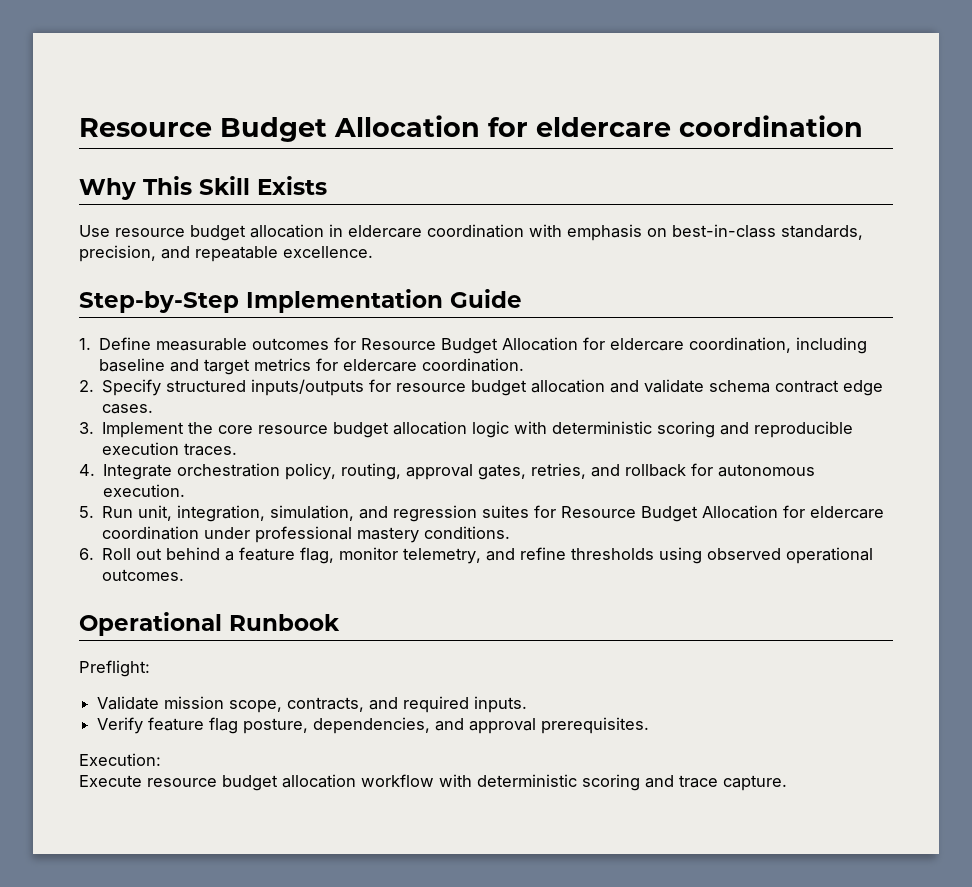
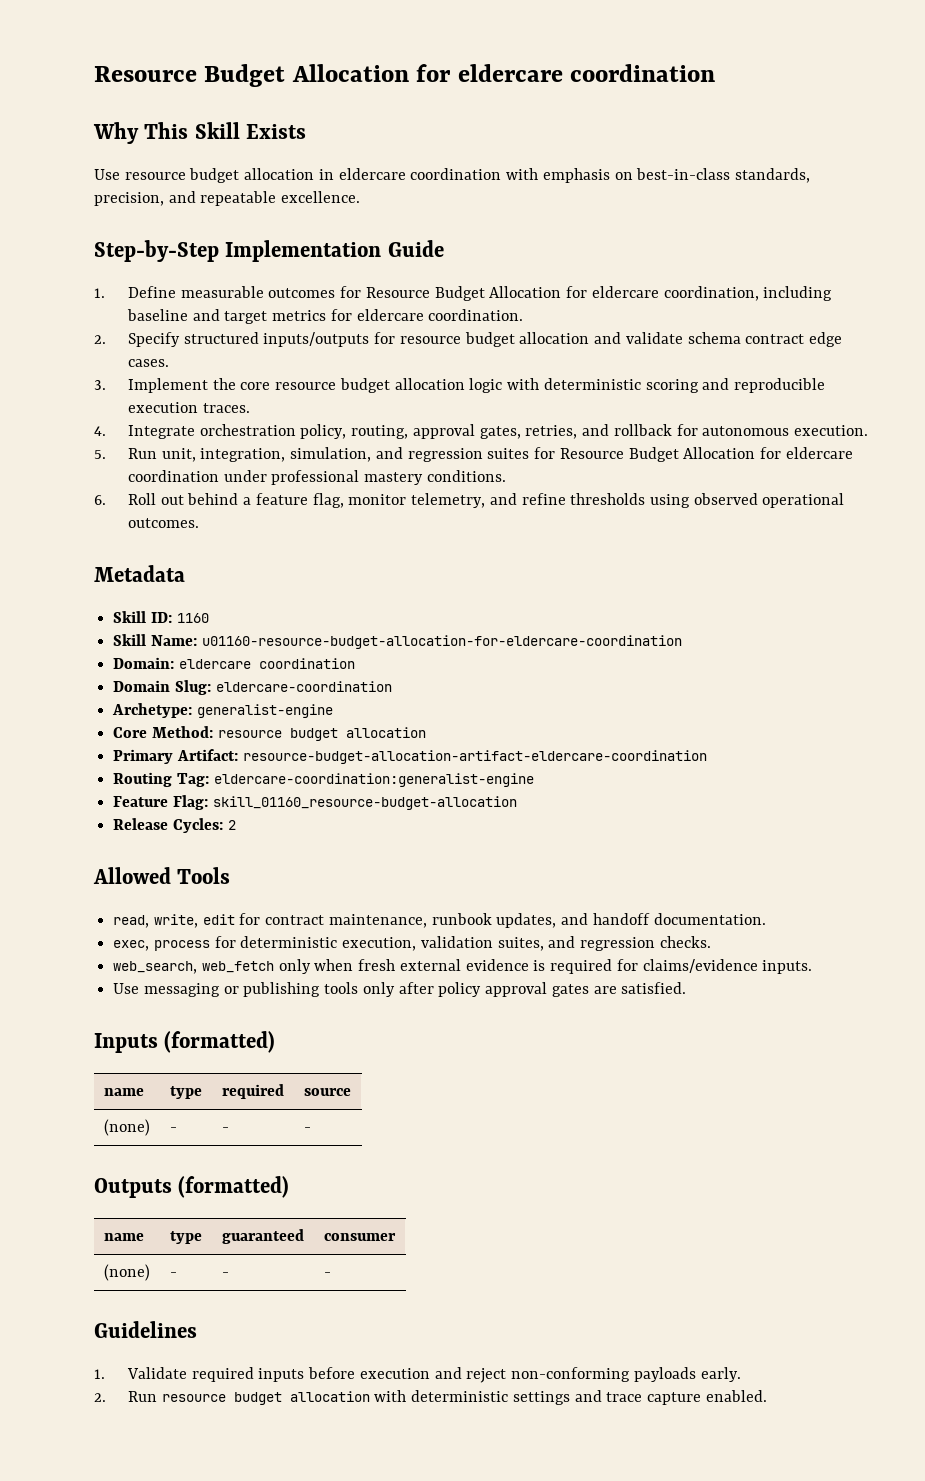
[79,612,340,636] [79,660,150,677] [97,696,528,713] [97,717,650,734] [79,753,161,766] [79,774,640,791] Operational Runbook // Preflight: // Validate mission scope, contracts, and required inputs. // Verify feature flag posture, dependencies, and approval prerequisites. // Execution: // Execute resource budget allocation workflow with deterministic scoring -> [94,565,185,582] [113,611,209,623] [113,634,682,649] [113,657,355,669] [113,680,392,695] [112,703,333,718] [113,726,426,741] [113,749,707,764] [113,772,534,787] [113,795,517,810] [113,818,236,833] [93,867,231,884] [113,913,766,928] [113,936,711,951] [113,959,813,974] [113,982,687,997] [94,1031,276,1053] [103,1088,144,1096] [169,1086,202,1099] [221,1084,284,1099] [303,1088,351,1096] [103,1119,150,1136] [169,1127,177,1132] [221,1127,229,1132] [303,1127,311,1132] [94,1176,290,1198] [103,1233,144,1241] [169,1231,202,1244] [221,1229,304,1244] [323,1233,396,1241] [103,1264,150,1281] [169,1272,177,1277] [221,1272,229,1277] [323,1272,331,1277] [94,1321,197,1338] [94,1367,741,1383] [94,1390,570,1405] Metadata // Skill ID: 1160 // Skill Name: u01160-resource-budget-allocation-for-eldercare-coordination // Domain: eldercare coordination // Domain Slug: eldercare-coordination // Archetype: generalist-engine // Core Method: resource budget allocation // Primary Artifact: resource-budget-allocation-artifact-eldercare-coordination // Routing Tag: eldercare-coordination:generalist-engine // Feature Flag: skill_01160_resource-budget-allocation // Release Cycles: 2 // Allowed Tools // read, write, edit for contract maintenance, runbook updates, and handoff documentation. // exec, process for deterministic execution, validation suites, and regression checks. // web_search, web_fetch only when fresh external evidence is required for claims/evidence inputs. // Use messaging or publishing tools only after policy approval gates are satisfied. // Inputs (formatted) // name | type | required | source // (none) | - | - | - // Outputs (formatted) // name | type | guaranteed | consumer // (none) | - | - | - // Guidelines // 1. Validate required inputs before execution and reject non-conforming payloads early. // 2. Run resource budget allocation with deterministic settings
[723,775,787,791] capture. -> [647,1390,767,1405] capture enabled.

